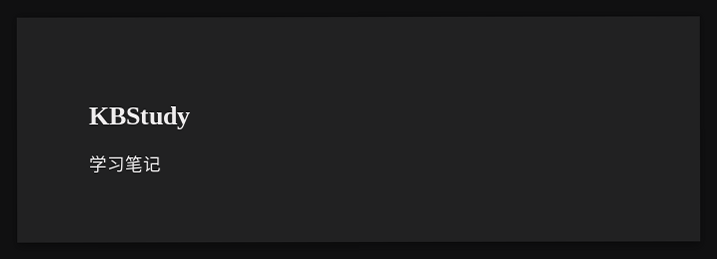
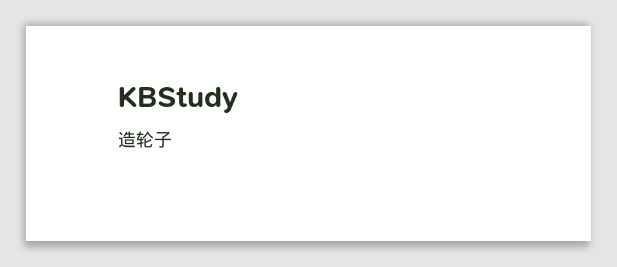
[89,155,162,173] 学习笔记 -> [118,131,172,148] 造轮子

